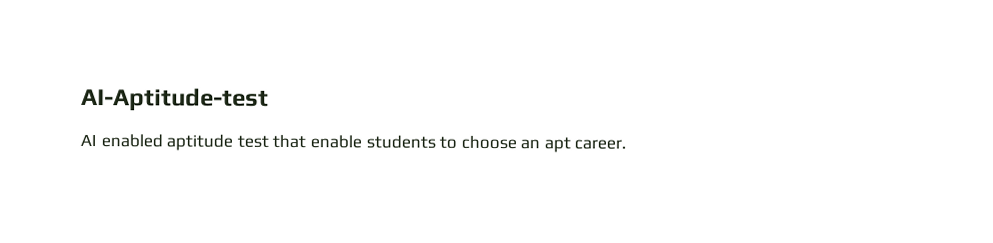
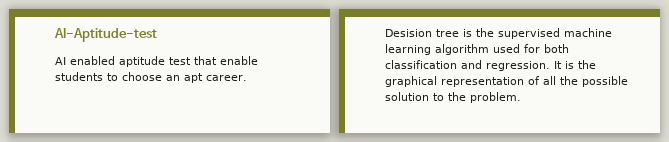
(627, 144) none -> [385,28,612,39] [385,44,569,55] [385,60,596,71] [385,76,628,87] [385,92,521,103] // Desision tree is the supervised machine learning algorithm used for both classification and regression. It is the graphical representation of all the possible solution to the problem.

